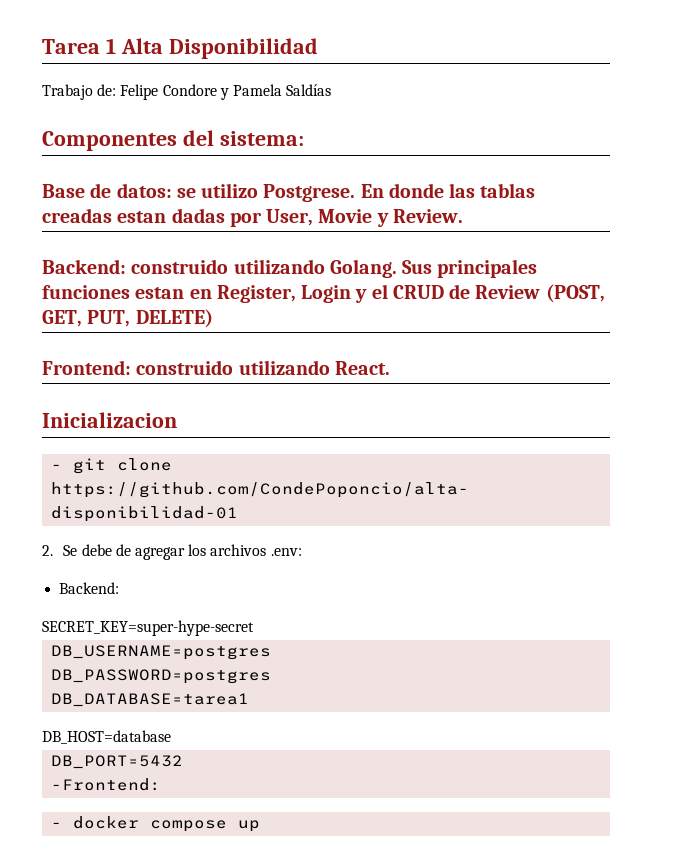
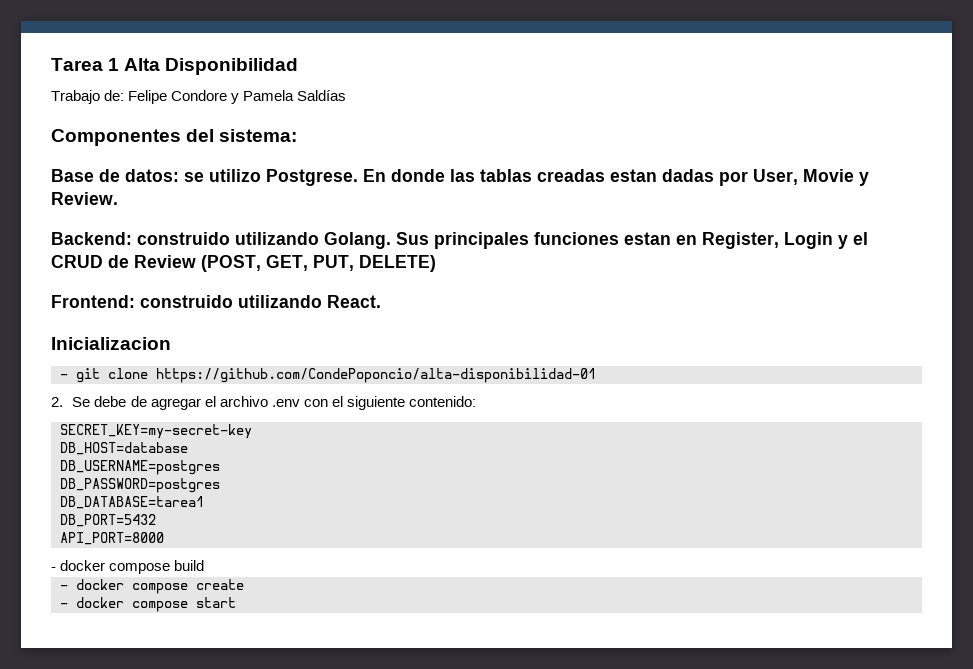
[188,544,302,556] [59,582,120,594] [42,620,254,636] los archivos .env: // Backend: // SECRET_KEY=super-hype-secret -> [204,396,476,410] [60,424,252,439] [60,442,188,455] el archivo .env con el siguiente contenido: // SECRET_KEY=my-secret-key // DB_HOST=database
[42,730,171,744] // DB_HOST=database -> (204, 502) none
[51,778,162,791] [51,816,261,832] -Frontend: // - docker compose up -> [60,532,164,545] [51,560,205,574] [60,579,244,594] [60,597,236,612] API_PORT=8000 // - docker compose build // - docker compose create // - docker compose start

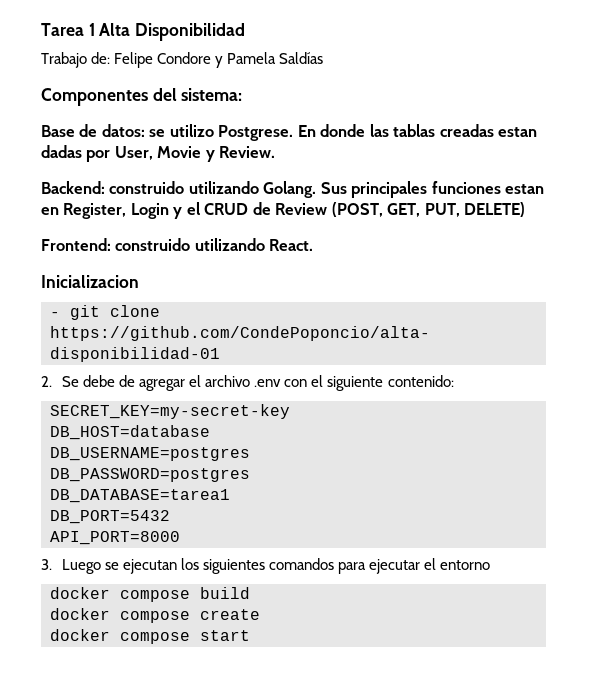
[51,567,56,571] - -> [41,558,491,574] 3. Luego se ejecutan los siguientes comandos para ejecutar el entorno //
[60,585,68,590] - -> (250, 593) none
[60,603,68,608] - -> (260, 614) none

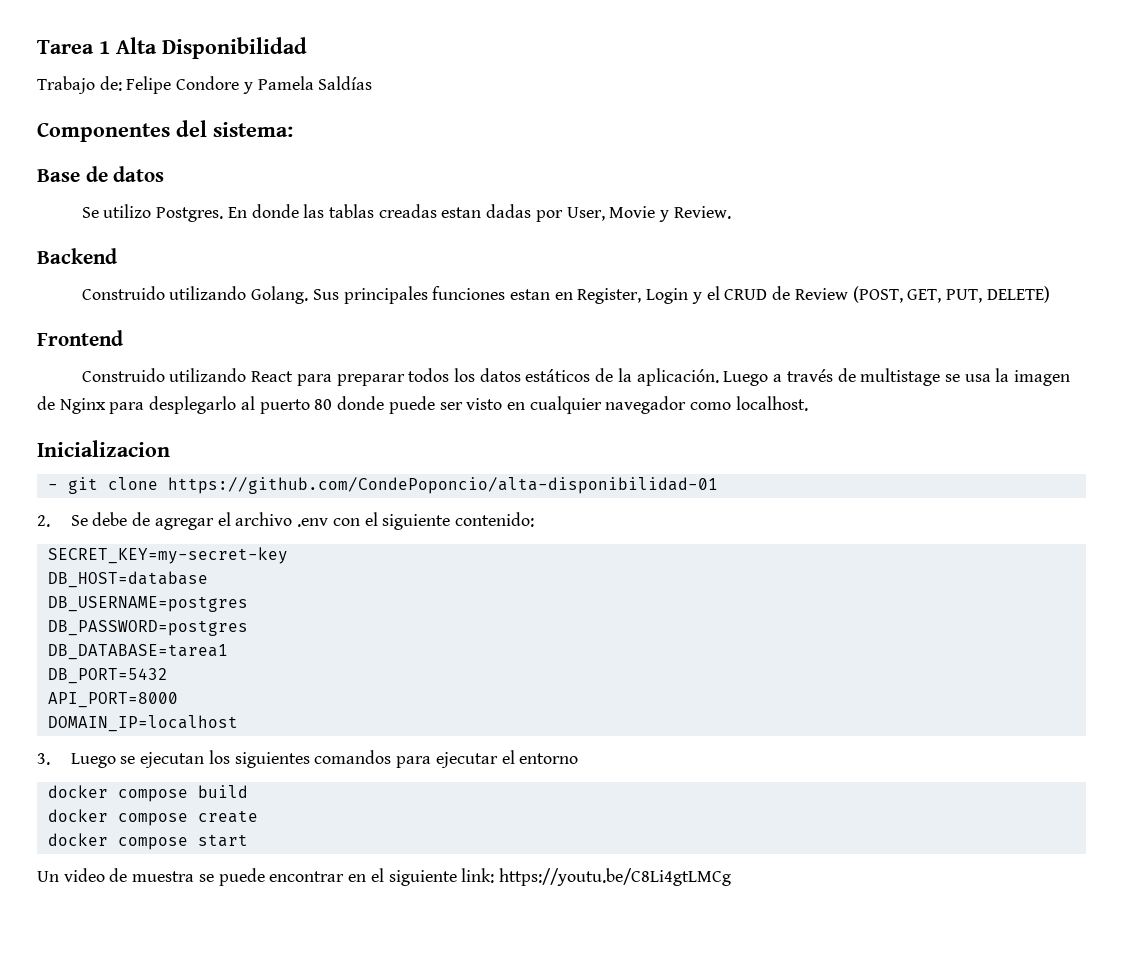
[101,124,294,141] datos: se utilizo Postgrese. -> [113,166,165,182] [81,204,224,222] datos // Se utilizo Postgres.
[41,181,185,194] Backend: construido -> [37,248,117,264] [81,286,165,300] Backend // Construido
[41,238,314,251] Frontend: construido utilizando React. -> [37,330,123,346] [81,368,1071,386] [37,396,808,414] Frontend // Construido utilizando React para preparar todos los datos estáticos de la aplicación. Luego a través de multistage se usa la imagen de Nginx para desplegarlo al puerto 80 donde puede ser visto en cualquier navegador como localhost.
(180, 538) none -> [47,715,238,732] // DOMAIN_IP=localhost
(250, 635) none -> [37,868,731,886] // Un video de muestra se puede encontrar en el siguiente link: https://youtu.be/C8Li4gtLMCg

